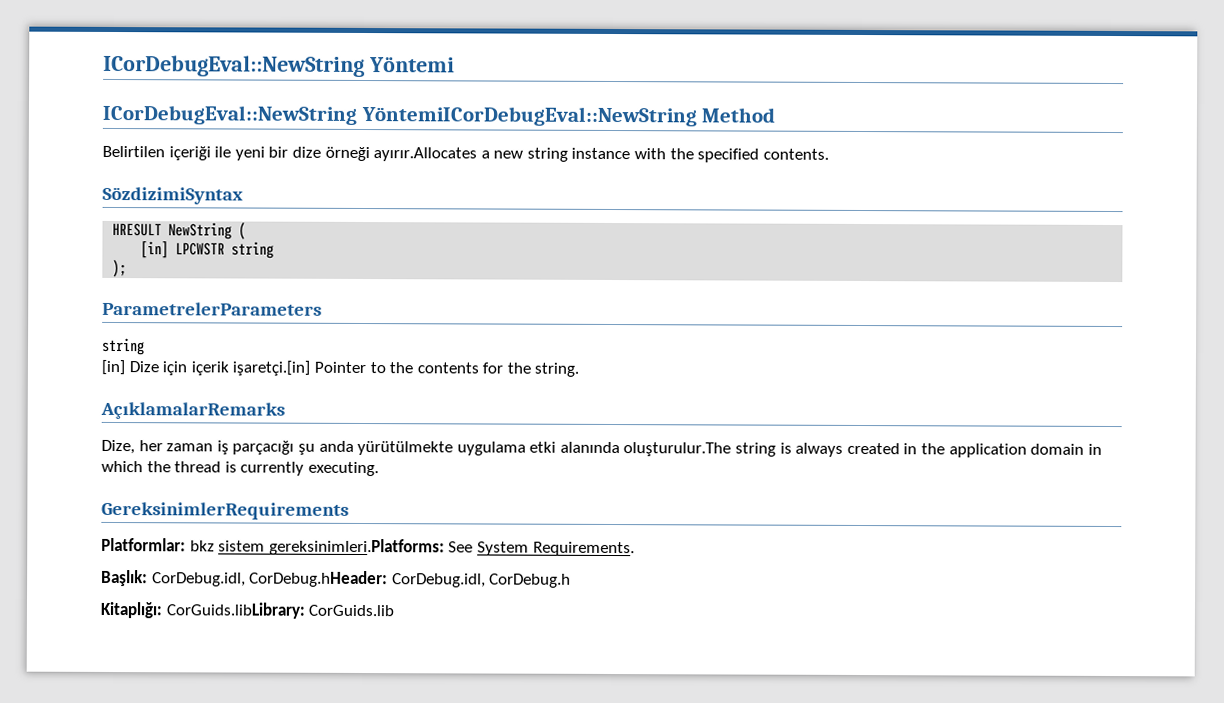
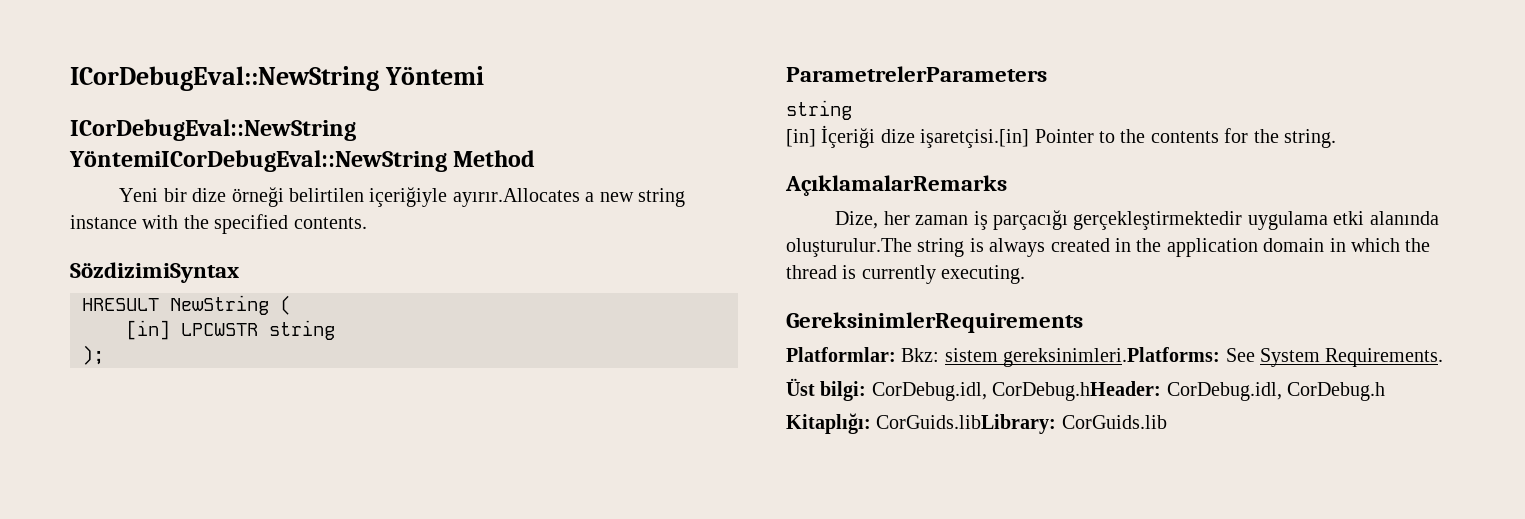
[102,145,265,161] Belirtilen içeriği ile yeni -> [119,188,159,202] Yeni
(370, 154) none -> [288,187,448,207] belirtilen içeriğiyle
[128,360,311,376] Dize için içerik işaretçi.[in] -> [821,125,1030,148] İçeriği dize işaretçisi.[in]
[297,440,454,456] şu anda yürütülmekte -> [1073,211,1243,230] gerçekleştirmektedir
[189,540,215,552] bkz -> [901,348,940,362] Bkz:
[101,569,148,587] Başlık: -> [786,378,867,401] Üst bilgi:

